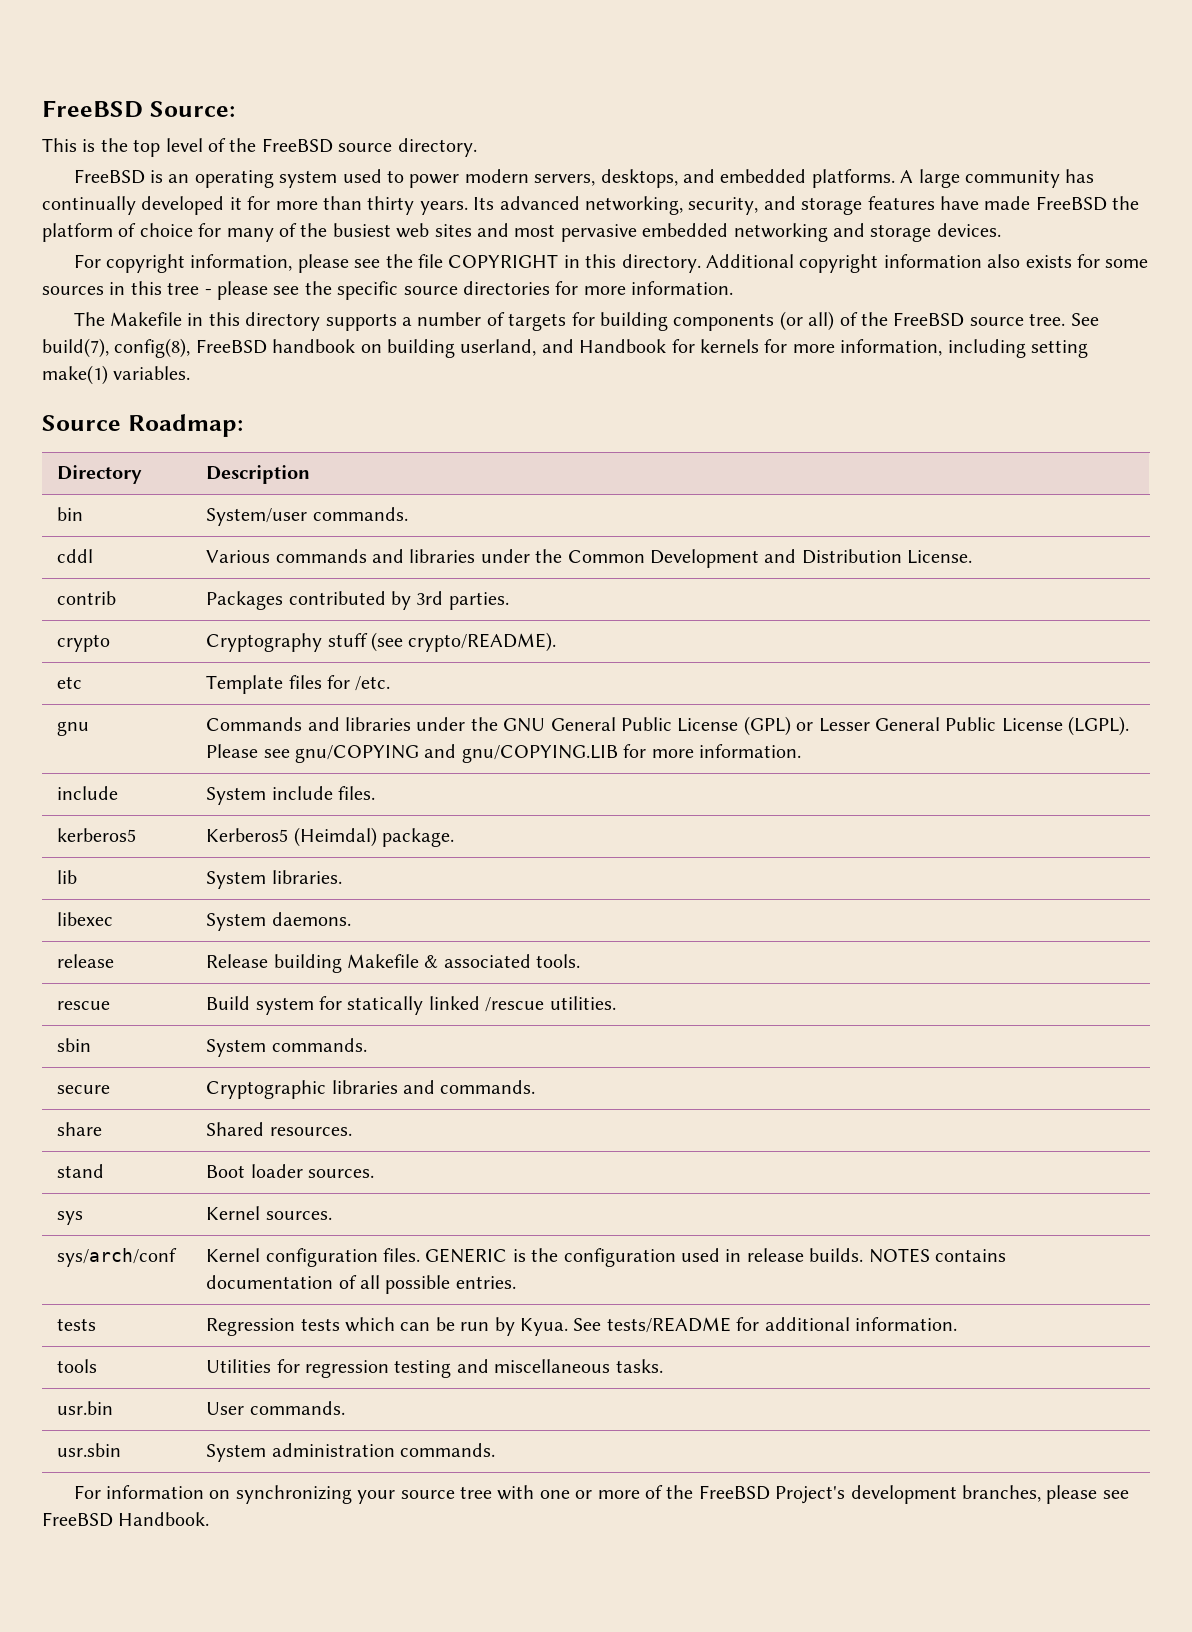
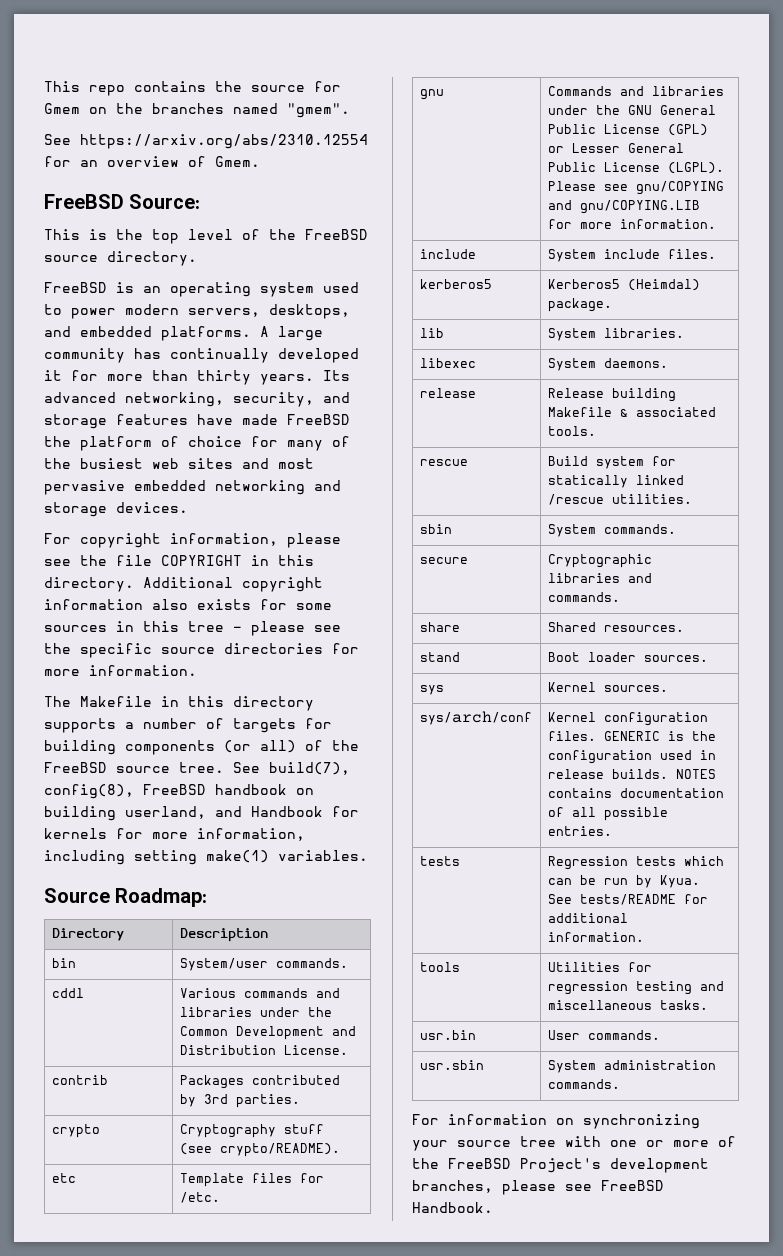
(42, 109) none -> [44,81,341,96] [44,103,350,118] [44,134,368,149] [44,156,260,167] This repo contains the source for Gmem on the branches named "gmem". // See https://arxiv.org/abs/2310.12554 for an overview of Gmem. //

